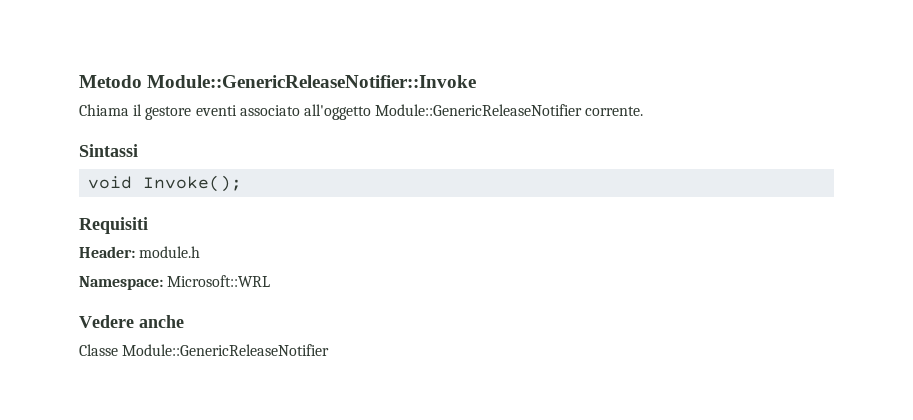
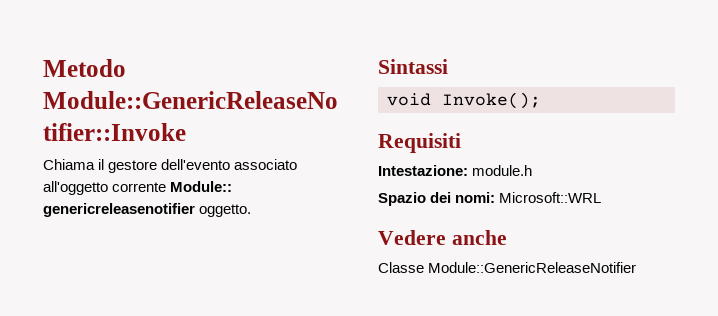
[195,105,237,116] eventi -> [161,159,231,170] dell'evento
[375,104,644,116] Module::GenericReleaseNotifier corrente. -> [112,181,233,192] [43,203,252,217] corrente Module:: genericreleasenotifier oggetto.
[79,246,135,258] Header: -> [378,165,468,176] Intestazione:
[79,276,163,290] Namespace: -> [378,192,496,206] Spazio dei nomi:

